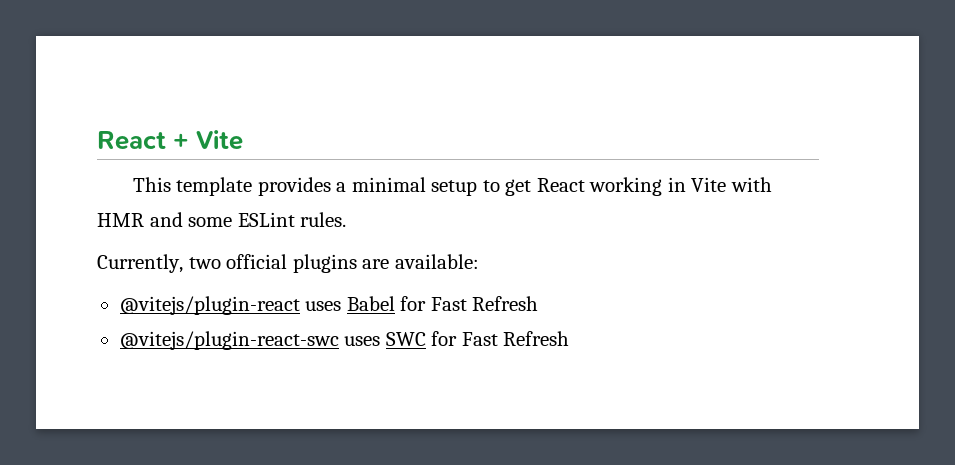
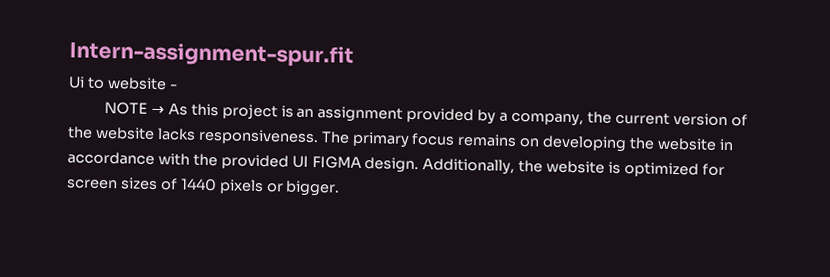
[97,130,244,150] [132,177,772,196] [97,212,347,227] [97,254,479,273] [119,296,539,315] [119,331,570,350] React + Vite // This template provides a minimal setup to get React working in Vite with HMR and some ESLint rules. // Currently, two official plugins are available: // @vitejs/plugin-react uses Babel for Fast Refresh // @vitejs/plugin-react-swc uses SWC for Fast Refresh -> [69,41,354,68] [68,76,178,91] [103,101,748,127] [67,126,734,153] [67,151,725,178] [66,177,341,197] Intern-assignment-spur.fit // Ui to website - // NOTE → As this project is an assignment provided by a company, the current version of the website lacks responsiveness. The primary focus remains on developing the website in accordance with the provided UI FIGMA design. Additionally, the website is optimized for screen sizes of 1440 pixels or bigger.

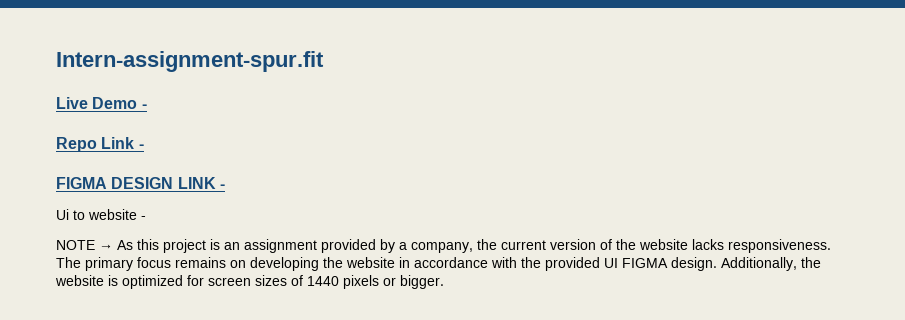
(354, 54) none -> [56,97,147,109] [56,137,144,152] [56,177,225,189] // Live Demo - // Repo Link - // FIGMA DESIGN LINK -

